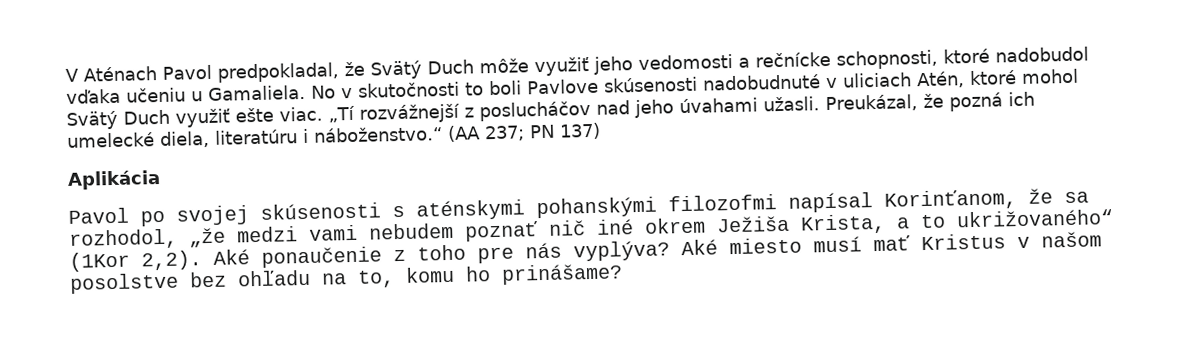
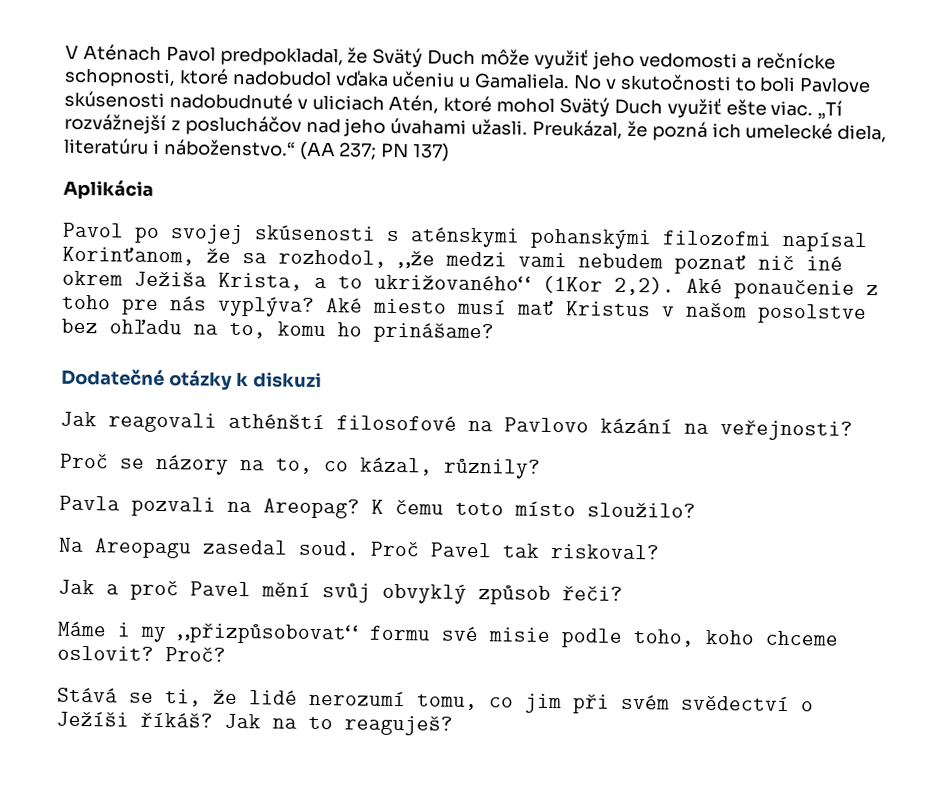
(623, 274) none -> [61,368,322,390] [60,411,853,441] [60,453,541,479] [59,495,696,519] [58,537,660,560] [58,579,623,605] [57,621,839,648] [57,645,226,662] [57,687,814,714] [56,711,453,736] // Dodatečné otázky k diskuzi // Jak reagovali athénští filosofové na Pavlovo kázání na veřejnosti? // Proč se názory na to, co kázal, různily? // Pavla pozvali na Areopag? K čemu toto místo sloužilo? // Na Areopagu zasedal soud. Proč Pavel tak riskoval? // Jak a proč Pavel mění svůj obvyklý způsob řeči? // Máme i my „přizpůsobovat“ formu své misie podle toho, koho chceme oslovit? Proč? // Stává se ti, že lidé nerozumí tomu, co jim při svém svědectví o Ježíši říkáš? Jak na to reaguješ?

